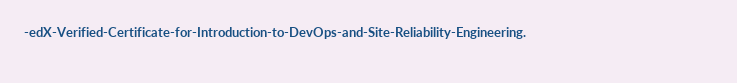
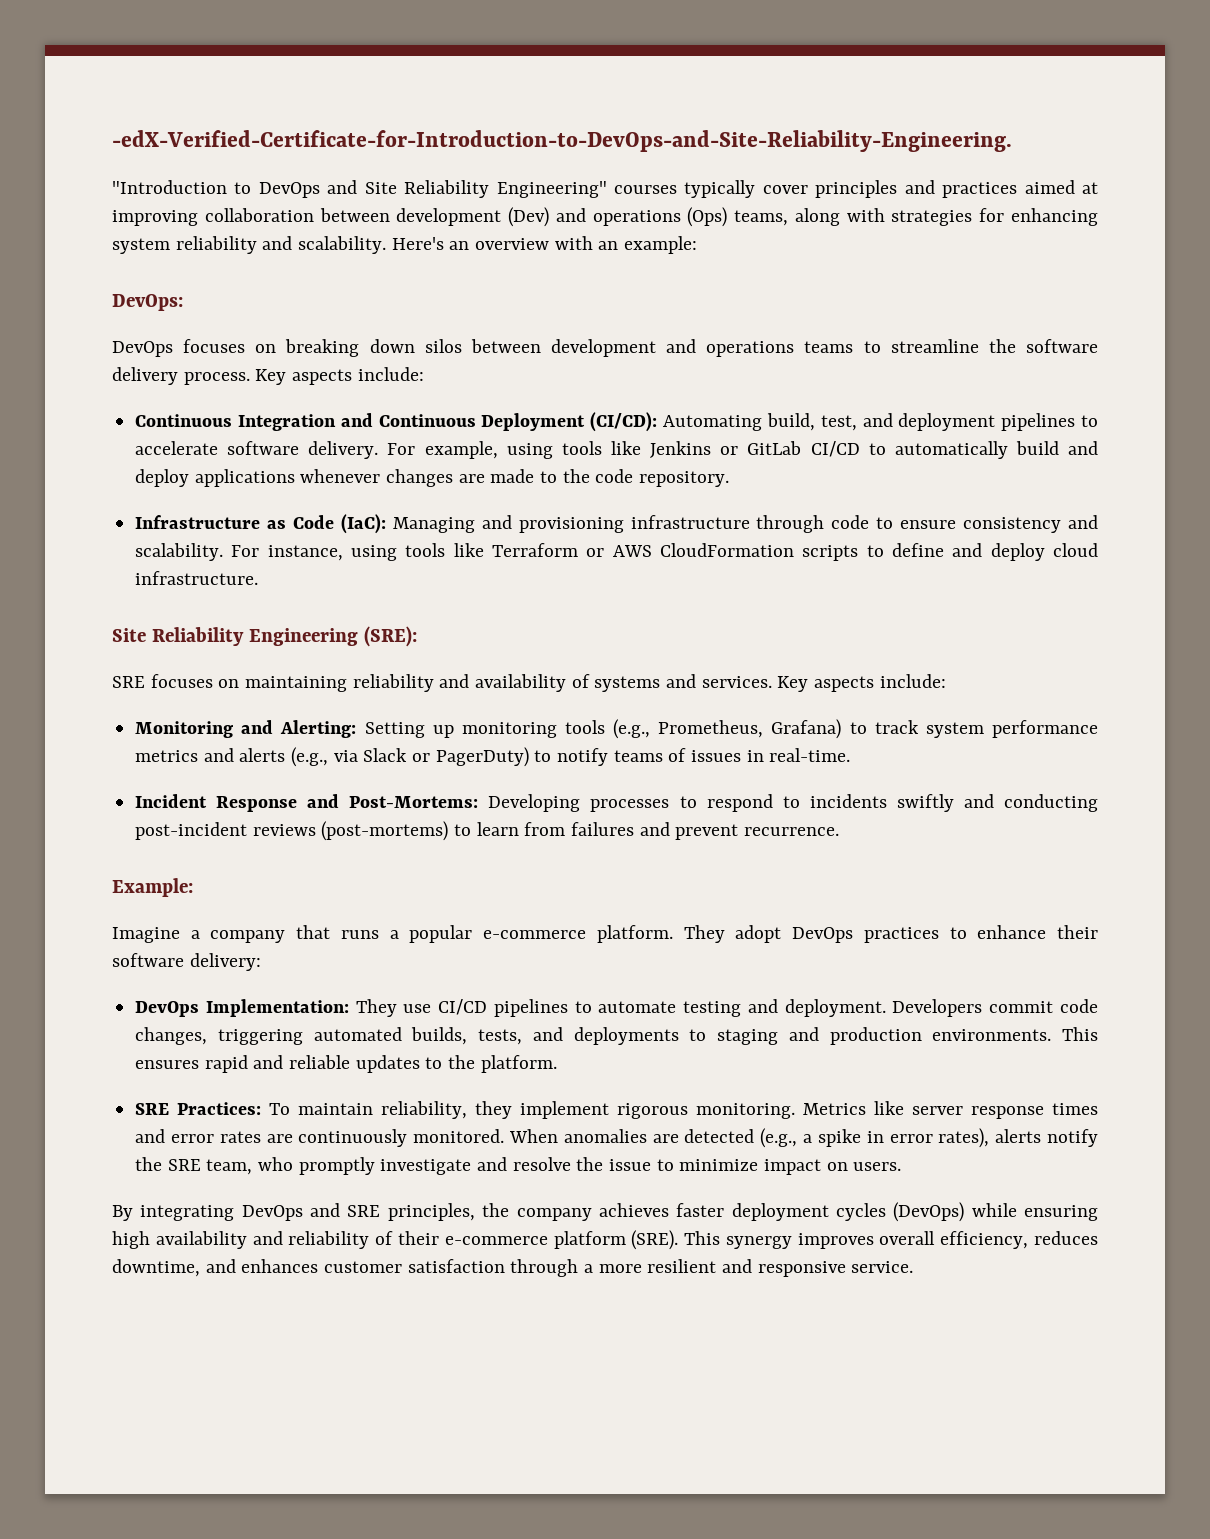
(526, 33) none -> [112,180,1098,198] [112,207,1098,227] [112,236,698,254] [112,294,183,311] [112,339,1098,357] [112,367,424,385] [135,412,1099,432] [135,441,1098,459] [135,469,730,487] [135,514,1098,534] [135,543,1099,561] [135,571,259,585] [112,626,417,647] [112,674,946,692] [135,719,1098,739] [135,747,851,767] [135,794,1099,812] [135,821,840,841] [112,878,193,897] [112,925,1098,943] [112,953,261,971] [135,999,1098,1017] [135,1027,1098,1045] [135,1055,557,1073] [135,1101,1098,1119] [135,1128,1099,1148] [135,1157,902,1175] [112,1202,1098,1222] [112,1230,1099,1250] [112,1259,914,1277] // "Introduction to DevOps and Site Reliability Engineering" courses typically cover principles and practices aimed at improving collaboration between development (Dev) and operations (Ops) teams, along with strategies for enhancing system reliability and scalability. Here's an overview with an example: // DevOps: // DevOps focuses on breaking down silos between development and operations teams to streamline the software delivery process. Key aspects include: // Continuous Integration and Continuous Deployment (CI/CD): Automating build, test, and deployment pipelines to accelerate software delivery. For example, using tools like Jenkins or GitLab CI/CD to automatically build and deploy applications whenever changes are made to the code repository. // Infrastructure as Code (IaC): Managing and provisioning infrastructure through code to ensure consistency and scalability. For instance, using tools like Terraform or AWS CloudFormation scripts to define and deploy cloud infrastructure. // Site Reliability Engineering (SRE): // SRE focuses on maintaining reliability and availability of systems and services. Key aspects include: // Monitoring and Alerting: Setting up monitoring tools (e.g., Prometheus, Grafana) to track system performance metrics and alerts (e.g., via Slack or PagerDuty) to notify teams of issues in real-time. // Incident Response and Post-Mortems: Developing processes to respond to incidents swiftly and conducting post-incident reviews (post-mortems) to learn from failures and prevent recurrence. // Example: // Imagine a company that runs a popular e-commerce platform. They adopt DevOps practices to enhance their software delivery: // DevOps Implementation: They use CI/CD pipelines to automate testing and deployment. Developers commit code changes, triggering automated builds, tests, and deployments to staging and production environments. This ensures rapid and reliable updates to the platform. // SRE Practices: To maintain reliability, they implement rigorous monitoring. Metrics like server response times and error rates are continuously monitored. When anomalies are detected (e.g., a spike in error rates), alerts notify the SRE team, who promptly investigate and resolve the issue to minimize impact on users. // By integrating DevOps and SRE principles, the company achieves faster deployment cycles (DevOps) while ensuring high availability and reliability of their e-commerce platform (SRE). This synergy improves overall efficiency, reduces downtime, and enhances customer satisfaction through a more resilient and responsive service.

